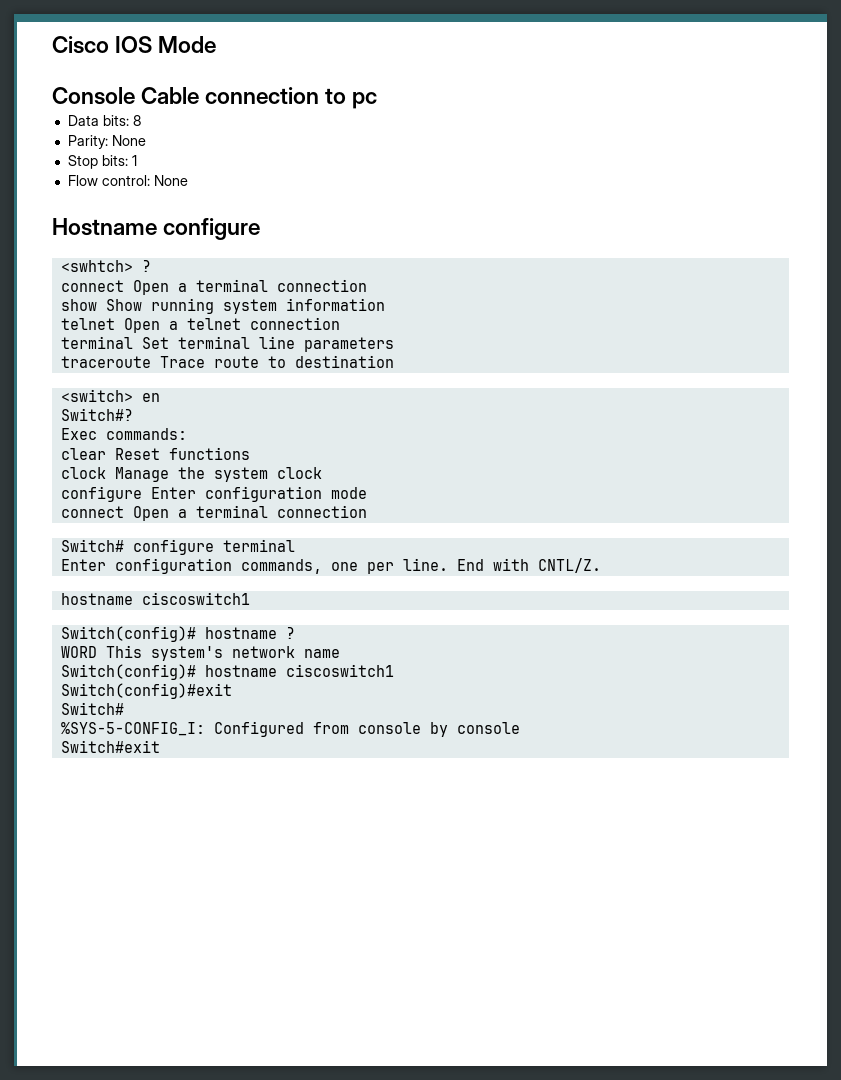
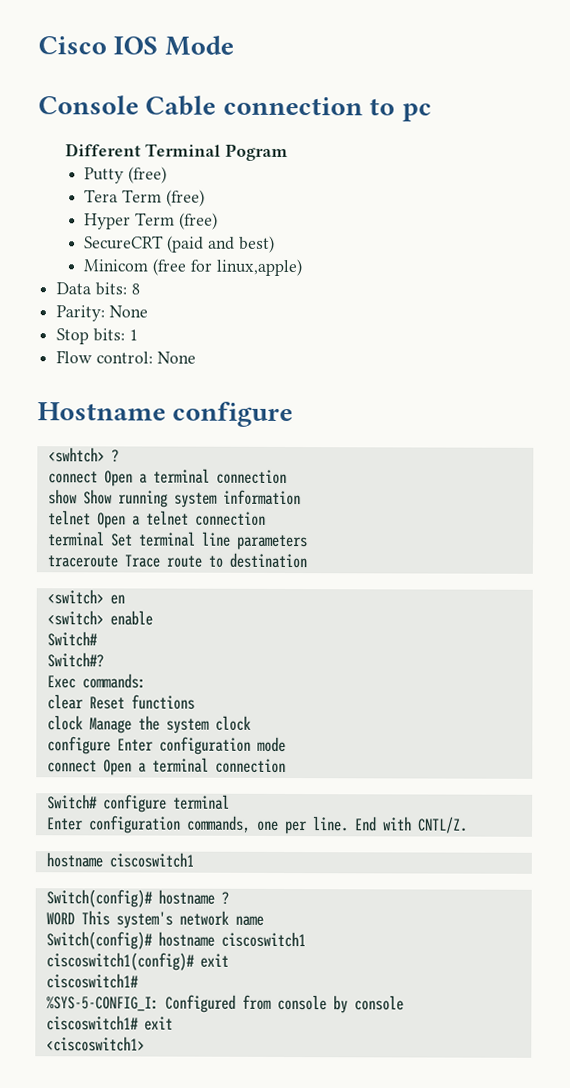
(378, 100) none -> [65,143,288,162] [84,166,168,184] [84,189,205,207] [84,212,218,230] [84,235,275,253] [83,258,302,277] // Different Terminal Pogram // Putty (free) // Tera Term (free) // Hyper Term (free) // SecureCRT (paid and best) // Minicom (free for linux,apple)
(160, 397) none -> [46,610,153,626] [46,631,98,647] // <switch> enable // Switch#
[60,683,232,699] [60,702,124,715] Switch(config)#exit // Switch# -> [45,952,229,971] [45,973,139,989] ciscoswitch1(config)# exit // ciscoswitch1#
[60,740,160,753] Switch#exit -> [45,1015,173,1031] [45,1036,145,1052] ciscoswitch1# exit // <ciscoswitch1>

